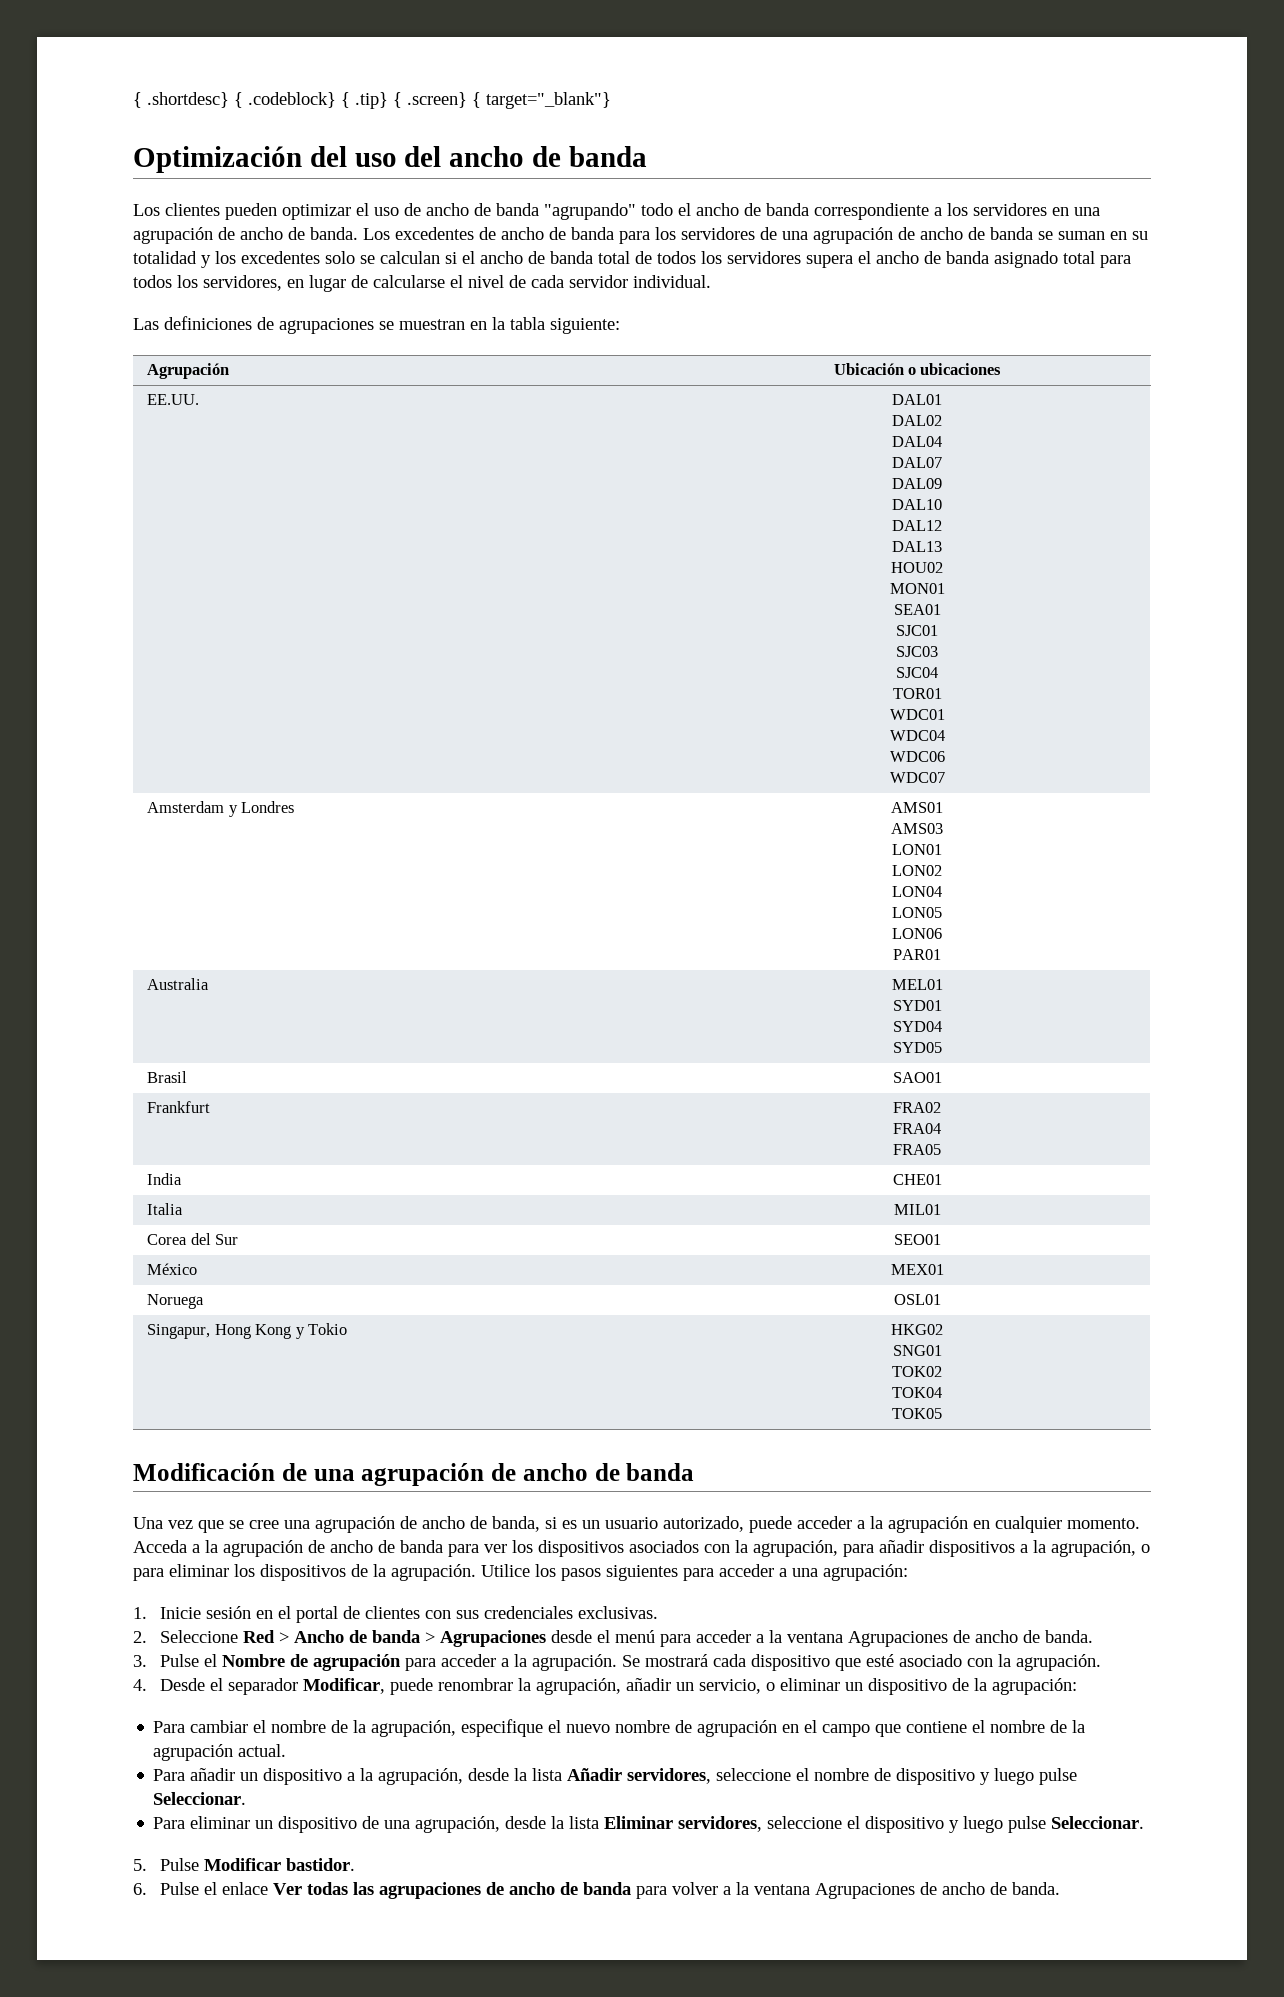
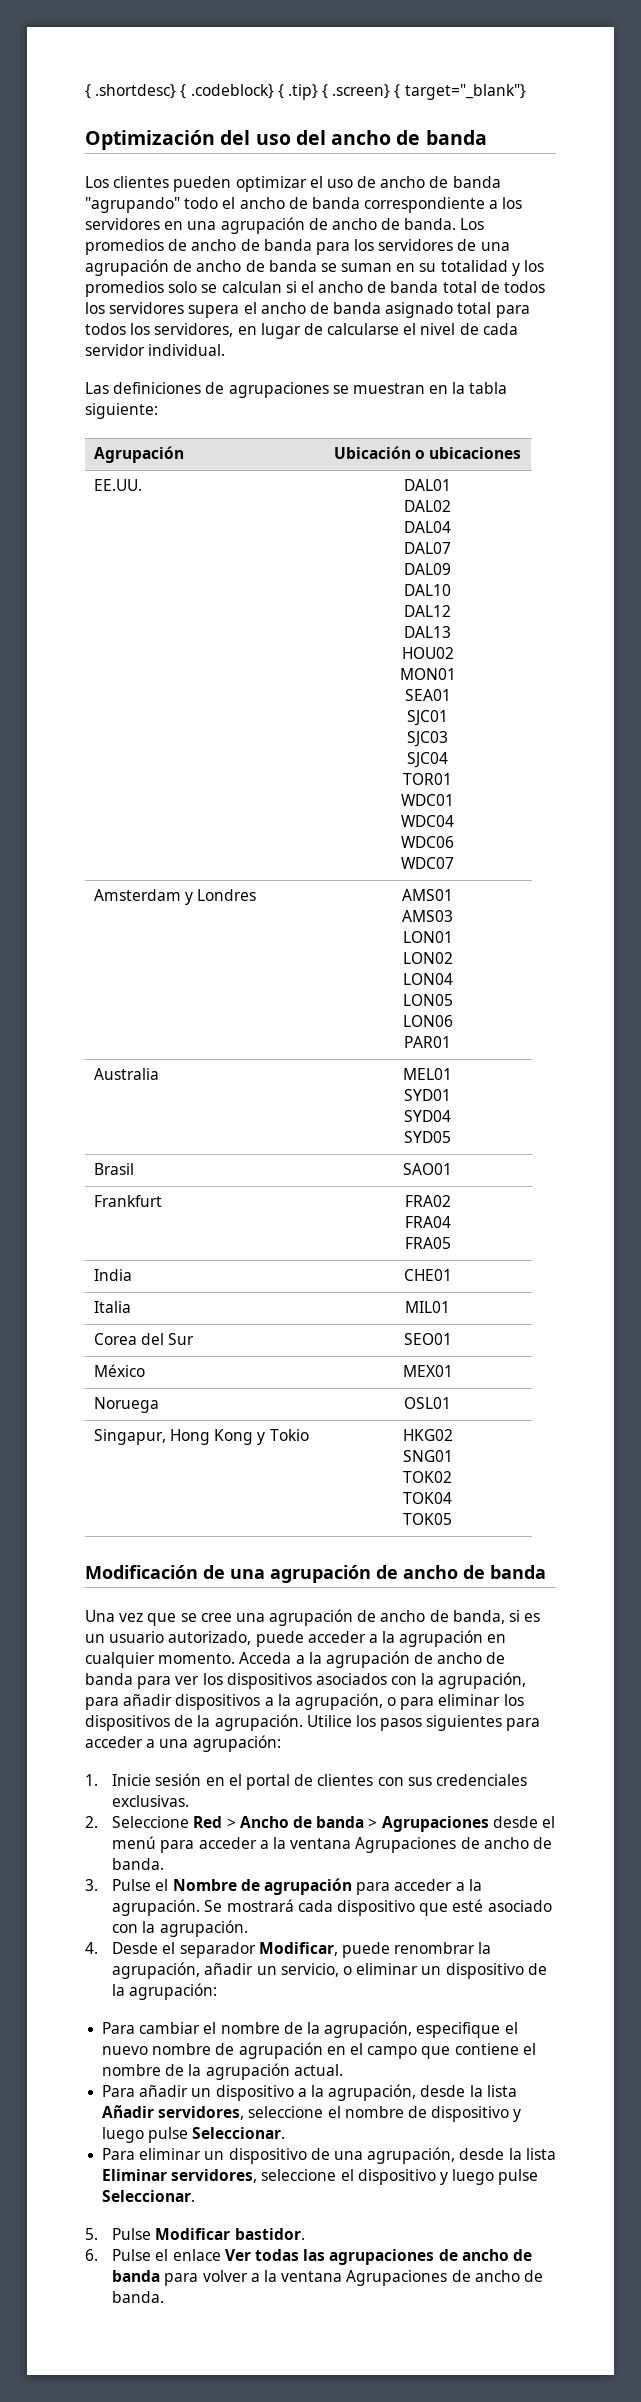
[395,227,474,240] excedentes -> [85,239,164,255] promedios
[241,251,320,264] excedentes -> [85,281,164,297] promedios

